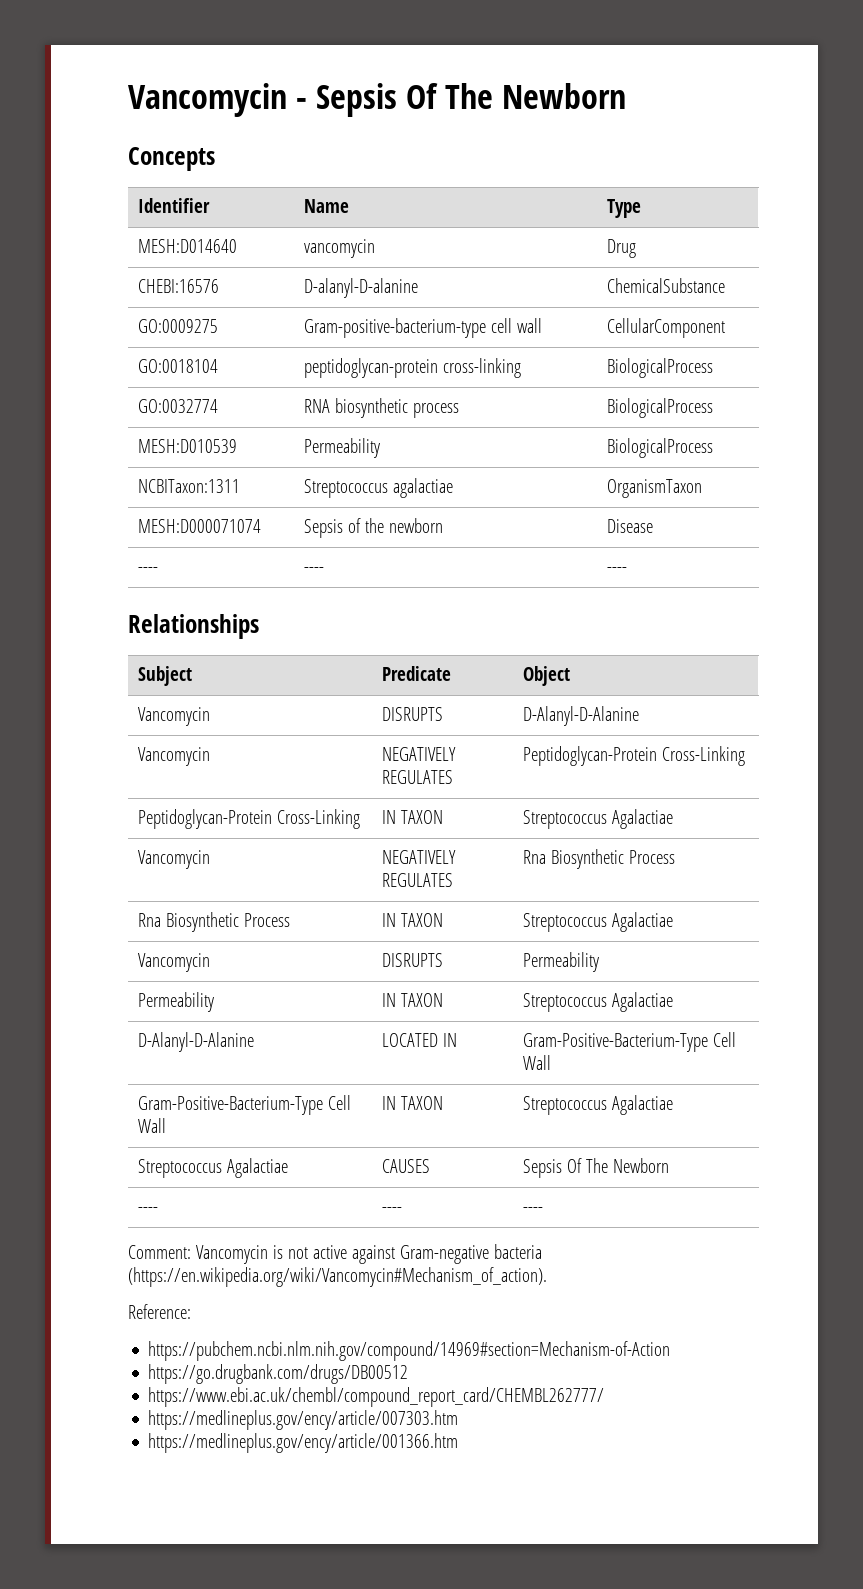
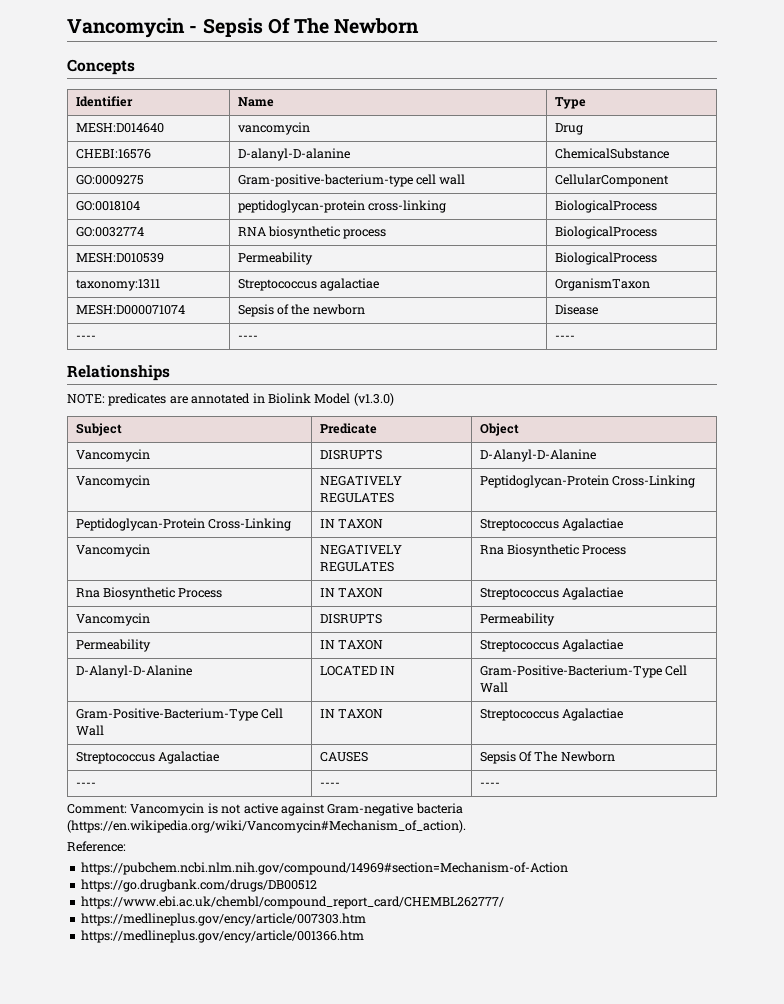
[138,479,241,493] NCBITaxon:1311 -> [75,279,160,291] taxonomy:1311
(259, 626) none -> [67,393,394,406] // NOTE: predicates are annotated in Biolink Model (v1.3.0)

